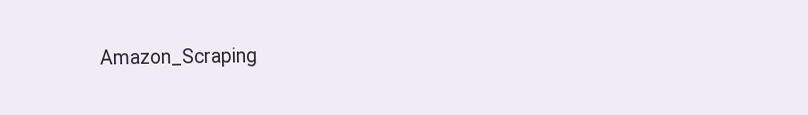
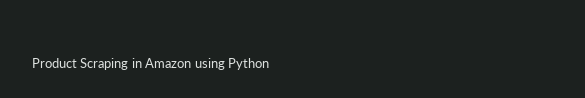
[99,47,258,69] Amazon_Scraping -> [32,58,269,70] Product Scraping in Amazon using Python

